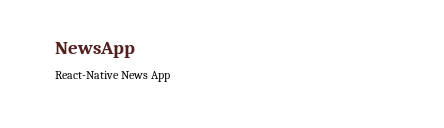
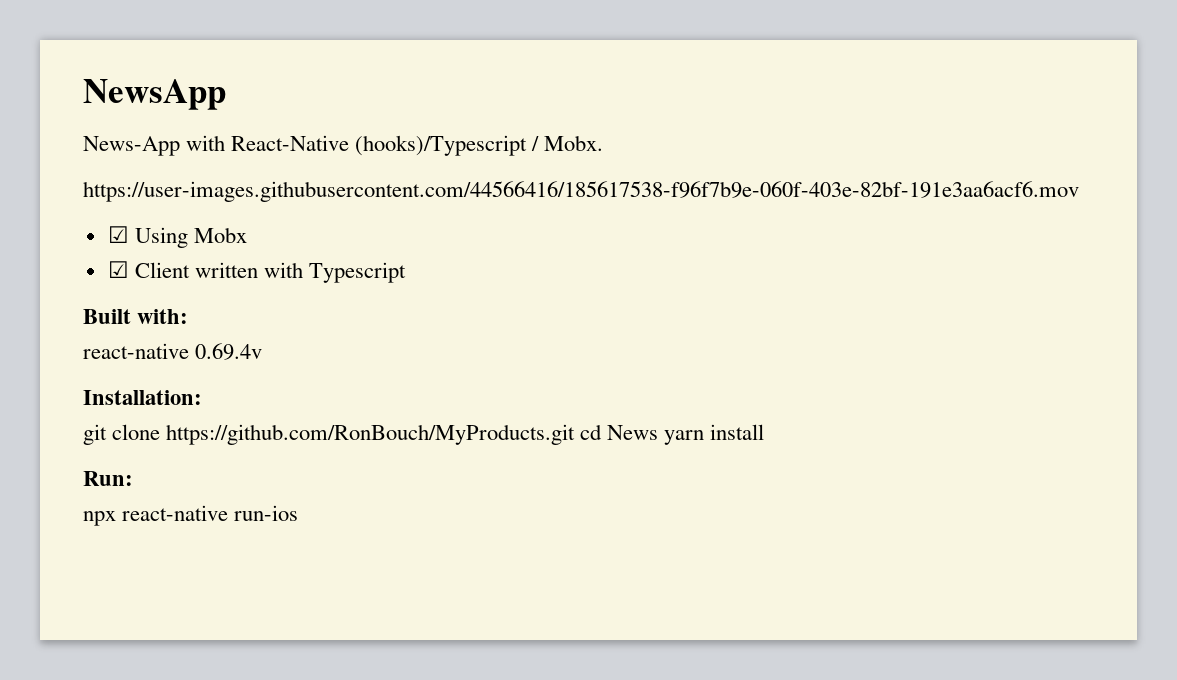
[55,71,171,82] React-Native News App -> [83,135,604,156] [83,181,1079,202] [107,226,247,248] [107,261,407,283] [83,309,189,324] [83,343,263,360] [83,390,202,405] [83,424,765,445] [83,471,133,486] [83,505,299,526] News-App with React-Native (hooks)/Typescript / Mobx. // https://user-images.githubusercontent.com/44566416/185617538-f96f7b9e-060f-403e-82bf-191e3aa6acf6.mov // ☑ Using Mobx // ☑ Client written with Typescript // Built with: // react-native 0.69.4v // Installation: // git clone https://github.com/RonBouch/MyProducts.git cd News yarn install // Run: // npx react-native run-ios

